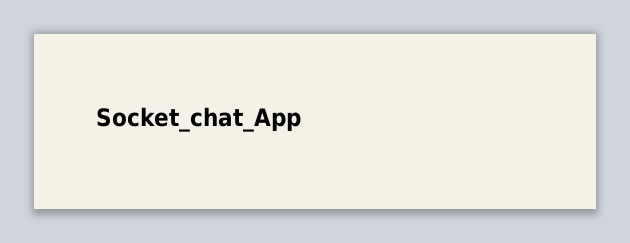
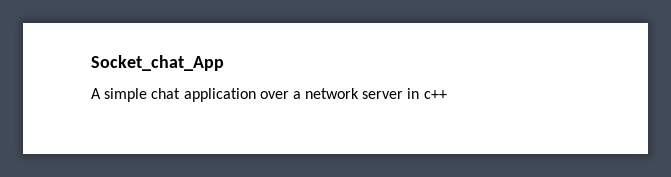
(301, 119) none -> [91,88,447,102] // A simple chat application over a network server in c++

